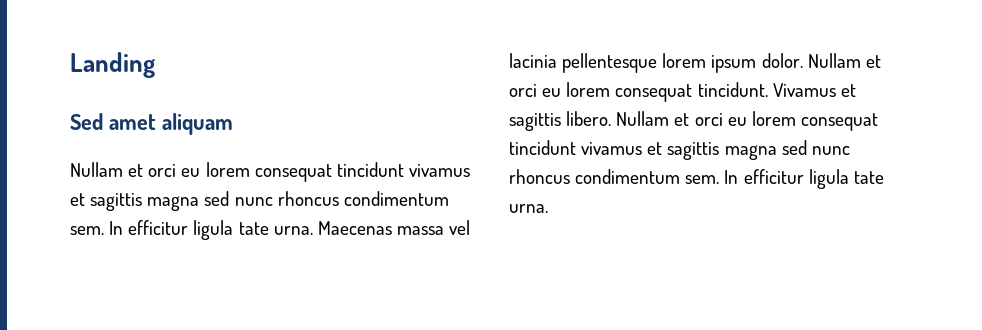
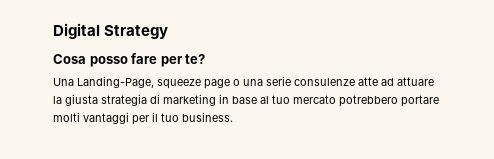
[70,52,155,78] [70,113,233,135] [70,162,470,182] [70,191,449,211] [70,220,471,240] [509,53,881,73] [509,82,856,102] [509,111,878,131] [509,140,850,160] [509,169,884,189] [509,204,548,213] Landing // Sed amet aliquam // Nullam et orci eu lorem consequat tincidunt vivamus et sagittis magna sed nunc rhoncus condimentum sem. In efficitur ligula tate urna. Maecenas massa vel lacinia pellentesque lorem ipsum dolor. Nullam et orci eu lorem consequat tincidunt. Vivamus et sagittis libero. Nullam et orci eu lorem consequat tincidunt vivamus et sagittis magna sed nunc rhoncus condimentum sem. In efficitur ligula tate urna. -> [53,23,169,39] [53,53,206,67] [53,76,434,89] [53,94,439,107] [53,112,233,125] Digital Strategy // Cosa posso fare per te? // Una Landing-Page, squeeze page o una serie consulenze atte ad attuare la giusta strategia di marketing in base al tuo mercato potrebbero portare molti vantaggi per il tuo business.

